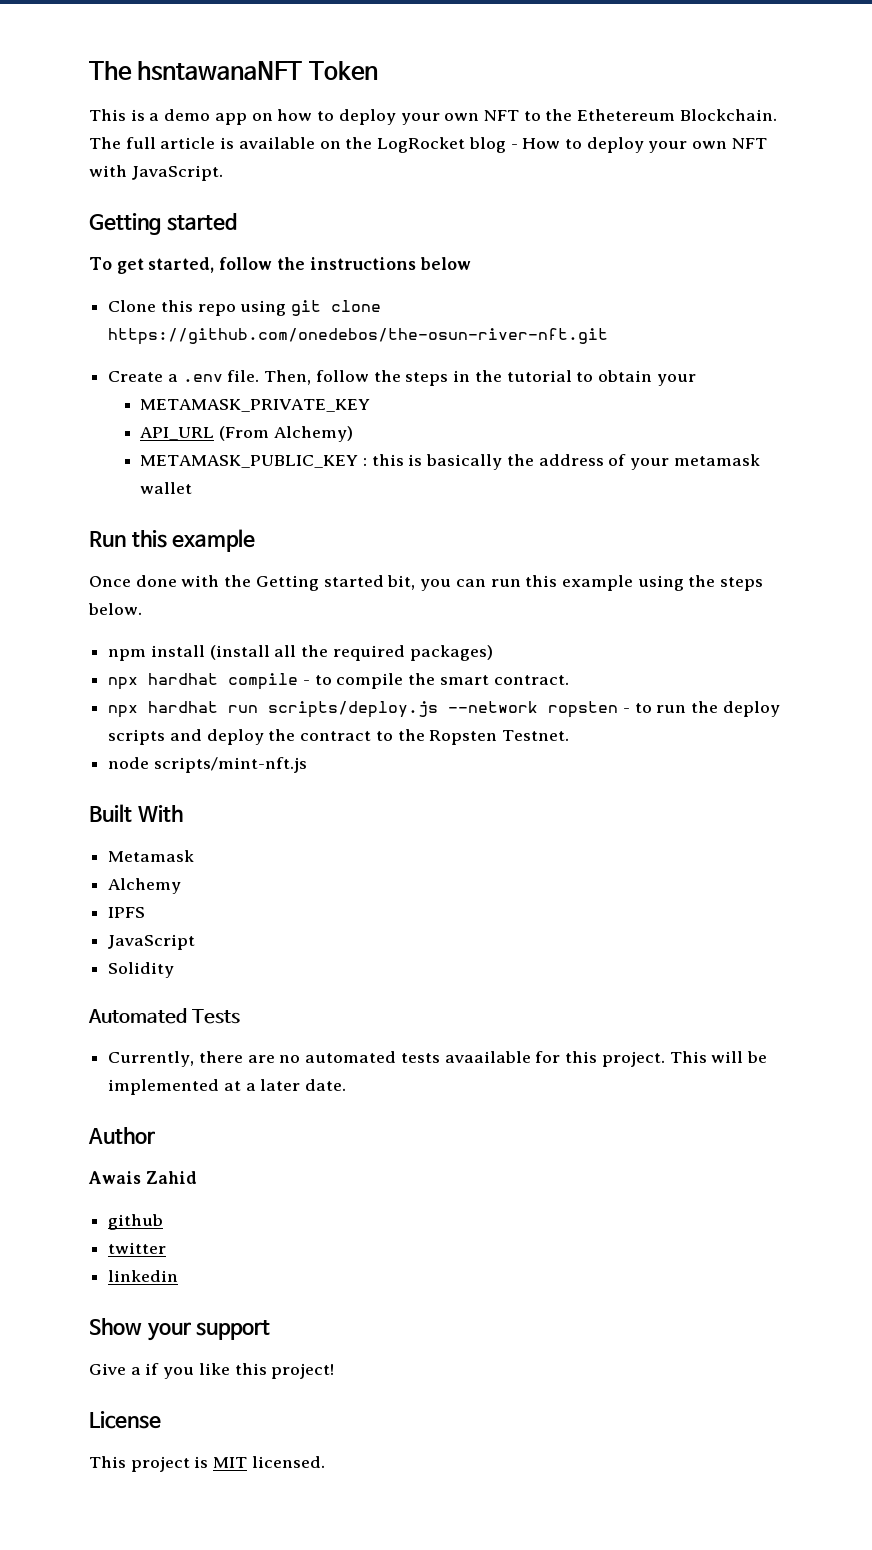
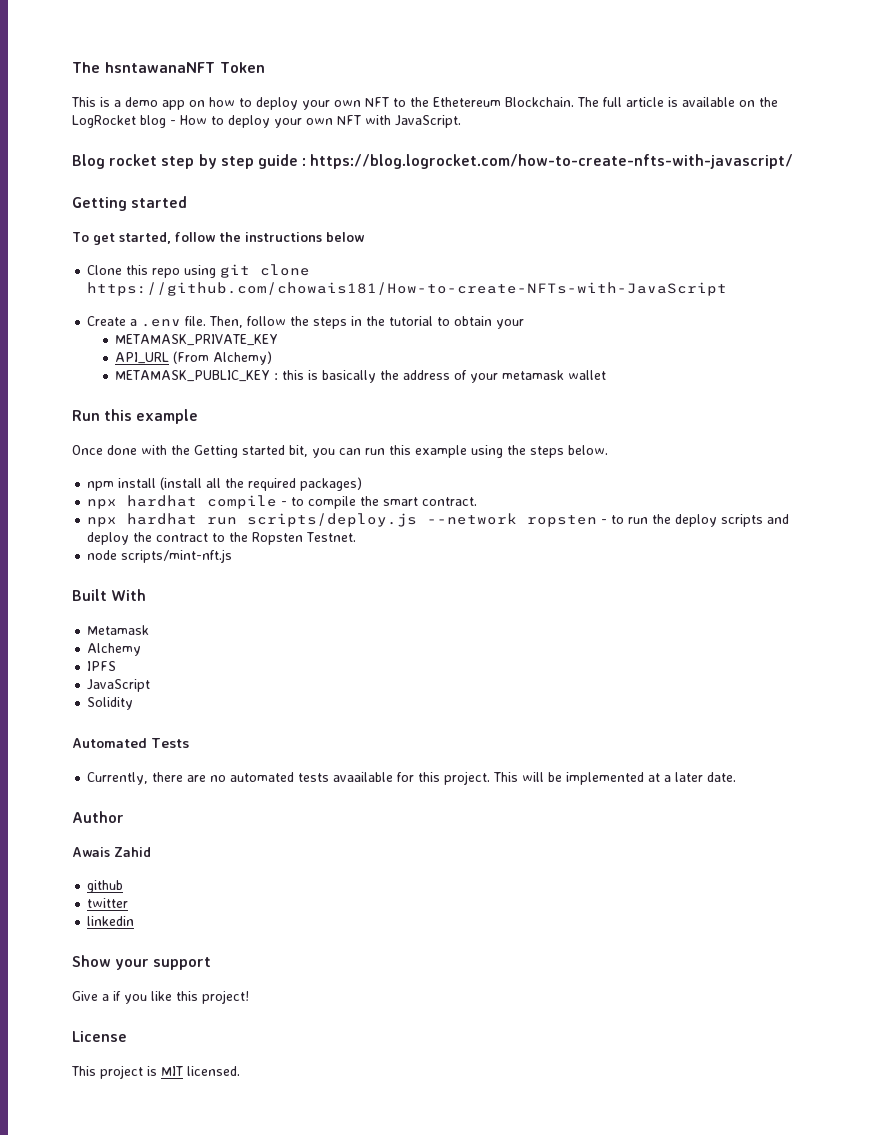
(223, 173) none -> [72,154,794,169] // Blog rocket step by step guide : https://blog.logrocket.com/how-to-create-nfts-with-javascript/
[108,328,609,345] https://github.com/onedebos/the-osun-river-nft.git -> [87,282,728,296] https://github.com/chowais181/How-to-create-NFTs-with-JavaScript

